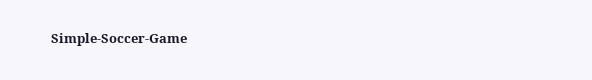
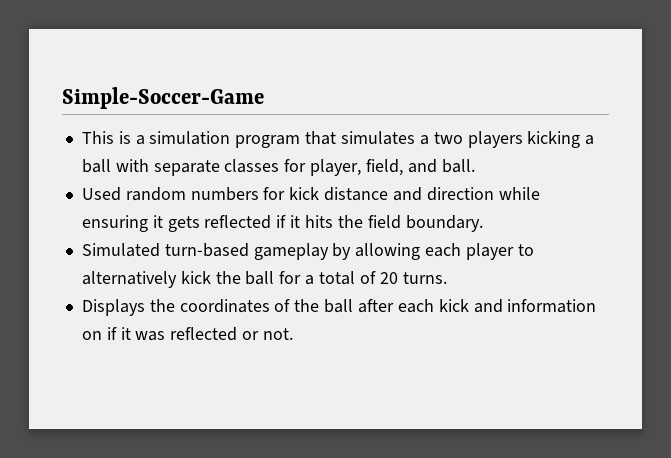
(187, 39) none -> [81,131,595,148] [81,159,475,176] [81,187,540,201] [81,215,483,232] [81,243,534,260] [81,271,447,288] [81,299,597,316] [81,327,293,341] // This is a simulation program that simulates a two players kicking a ball with separate classes for player, field, and ball. // Used random numbers for kick distance and direction while ensuring it gets reflected if it hits the field boundary. // Simulated turn-based gameplay by allowing each player to alternatively kick the ball for a total of 20 turns. // Displays the coordinates of the ball after each kick and information on if it was reflected or not.

